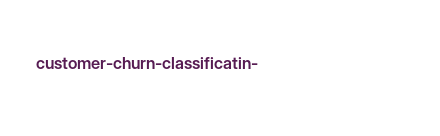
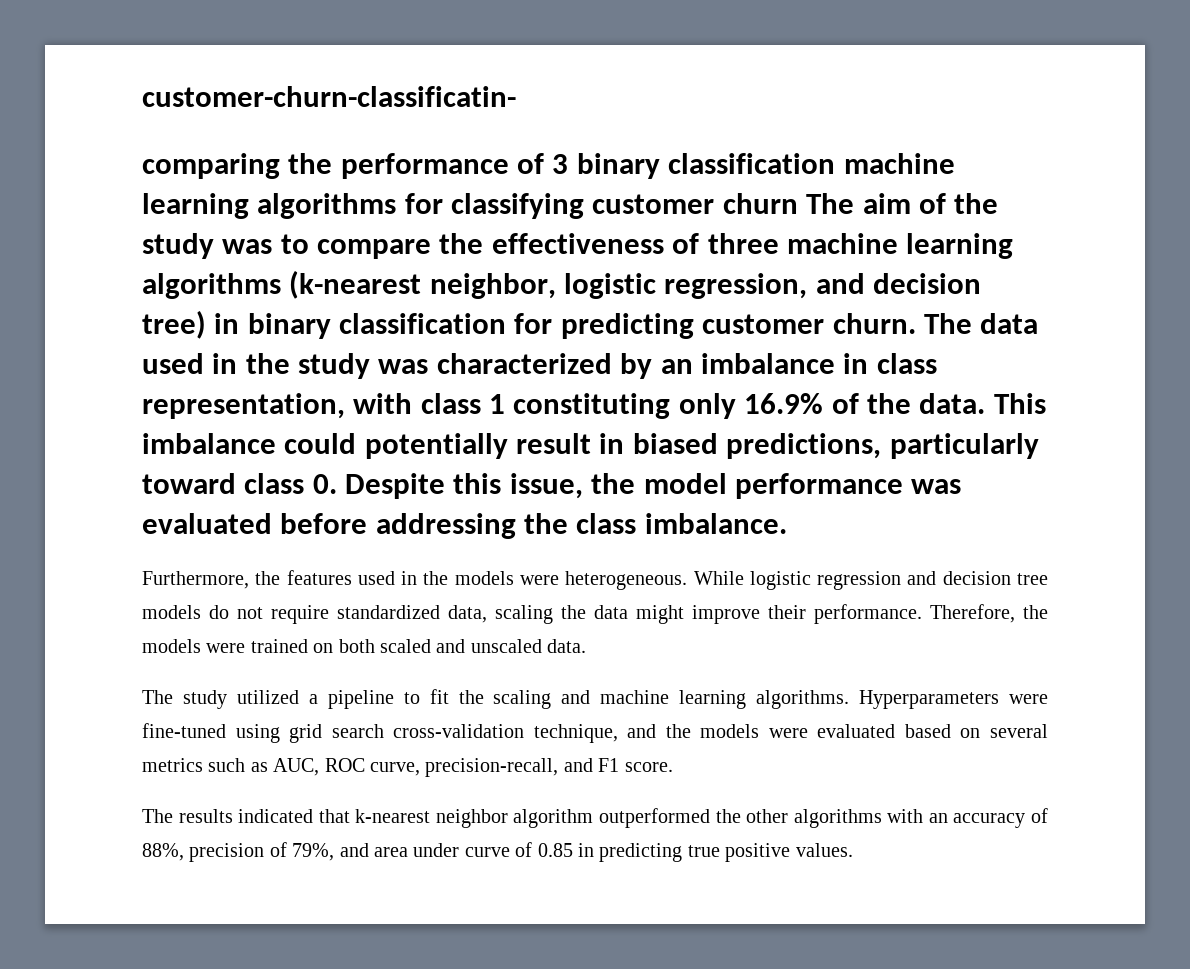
(258, 63) none -> [142,153,955,179] [142,193,999,219] [142,233,1014,259] [142,270,982,299] [142,310,1039,339] [142,353,937,379] [142,393,1046,419] [142,433,1039,459] [142,473,962,499] [142,513,787,539] [142,570,1049,590] [142,604,1048,624] [142,639,587,653] [142,689,1048,709] [142,723,1048,743] [142,758,673,777] [142,808,1048,828] [142,842,853,862] // comparing the performance of 3 binary classification machine learning algorithms for classifying customer churn The aim of the study was to compare the effectiveness of three machine learning algorithms (k-nearest neighbor, logistic regression, and decision tree) in binary classification for predicting customer churn. The data used in the study was characterized by an imbalance in class representation, with class 1 constituting only 16.9% of the data. This imbalance could potentially result in biased predictions, particularly toward class 0. Despite this issue, the model performance was evaluated before addressing the class imbalance. // Furthermore, the features used in the models were heterogeneous. While logistic regression and decision tree models do not require standardized data, scaling the data might improve their performance. Therefore, the models were trained on both scaled and unscaled data. // The study utilized a pipeline to fit the scaling and machine learning algorithms. Hyperparameters were fine-tuned using grid search cross-validation technique, and the models were evaluated based on several metrics such as AUC, ROC curve, precision-recall, and F1 score. // The results indicated that k-nearest neighbor algorithm outperformed the other algorithms with an accuracy of 88%, precision of 79%, and area under curve of 0.85 in predicting true positive values.

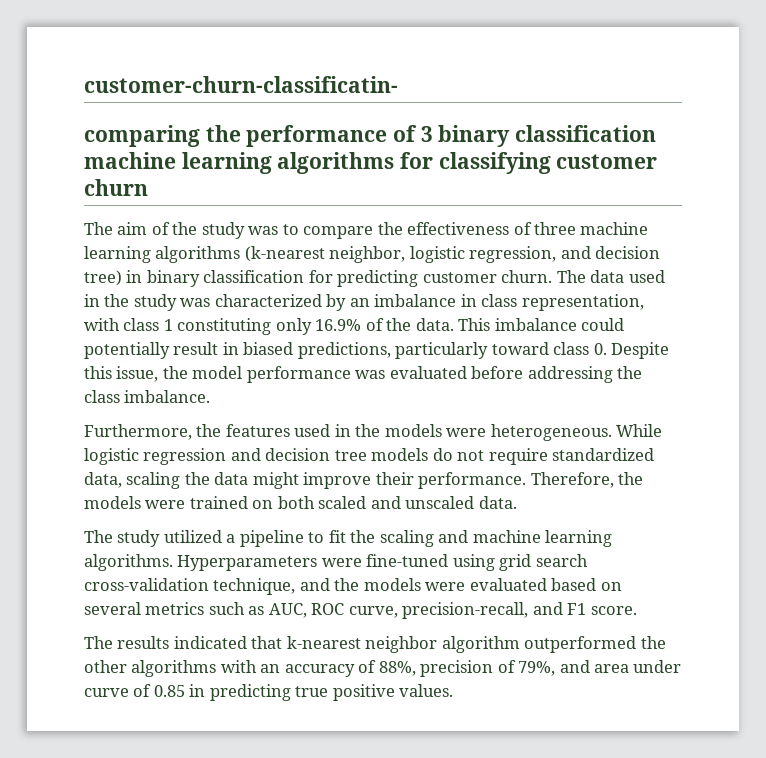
(798, 203) none -> (148, 187) //

